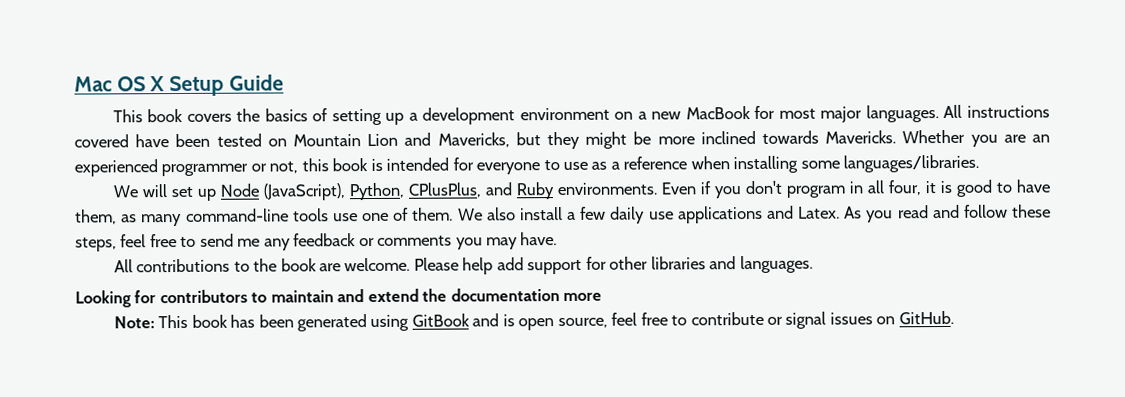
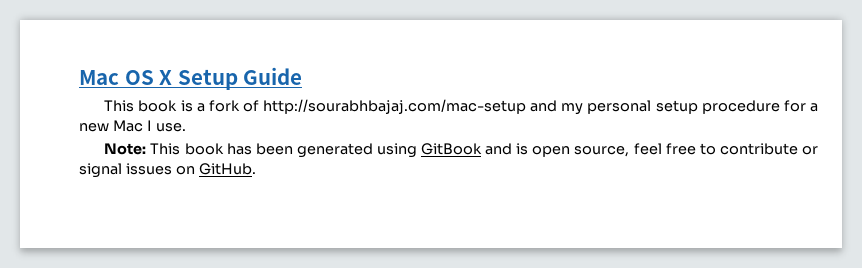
[186,104,1050,126] [74,129,1051,150] [74,154,980,177] [112,179,1050,201] [75,204,1051,227] [75,232,558,252] [113,255,813,275] [75,288,603,308] covers the basics of setting up a development environment on a new MacBook for most major languages. All instructions covered have been tested on Mountain Lion and Mavericks, but they might be more inclined towards Mavericks. Whether you are an experienced programmer or not, this book is intended for everyone to use as a reference when installing some languages/libraries. // We will set up Node (JavaScript), Python, CPlusPlus, and Ruby environments. Even if you don't program in all four, it is good to have them, as many command-line tools use one of them. We also install a few daily use applications and Latex. As you read and follow these steps, feel free to send me any feedback or comments you may have. // All contributions to the book are welcome. Please help add support for other libraries and languages. // Looking for contributors to maintain and extend the documentation more -> [180,99,818,115] [79,120,186,132] is a fork of http://sourabhbajaj.com/mac-setup and my personal setup procedure for a new Mac I use.

